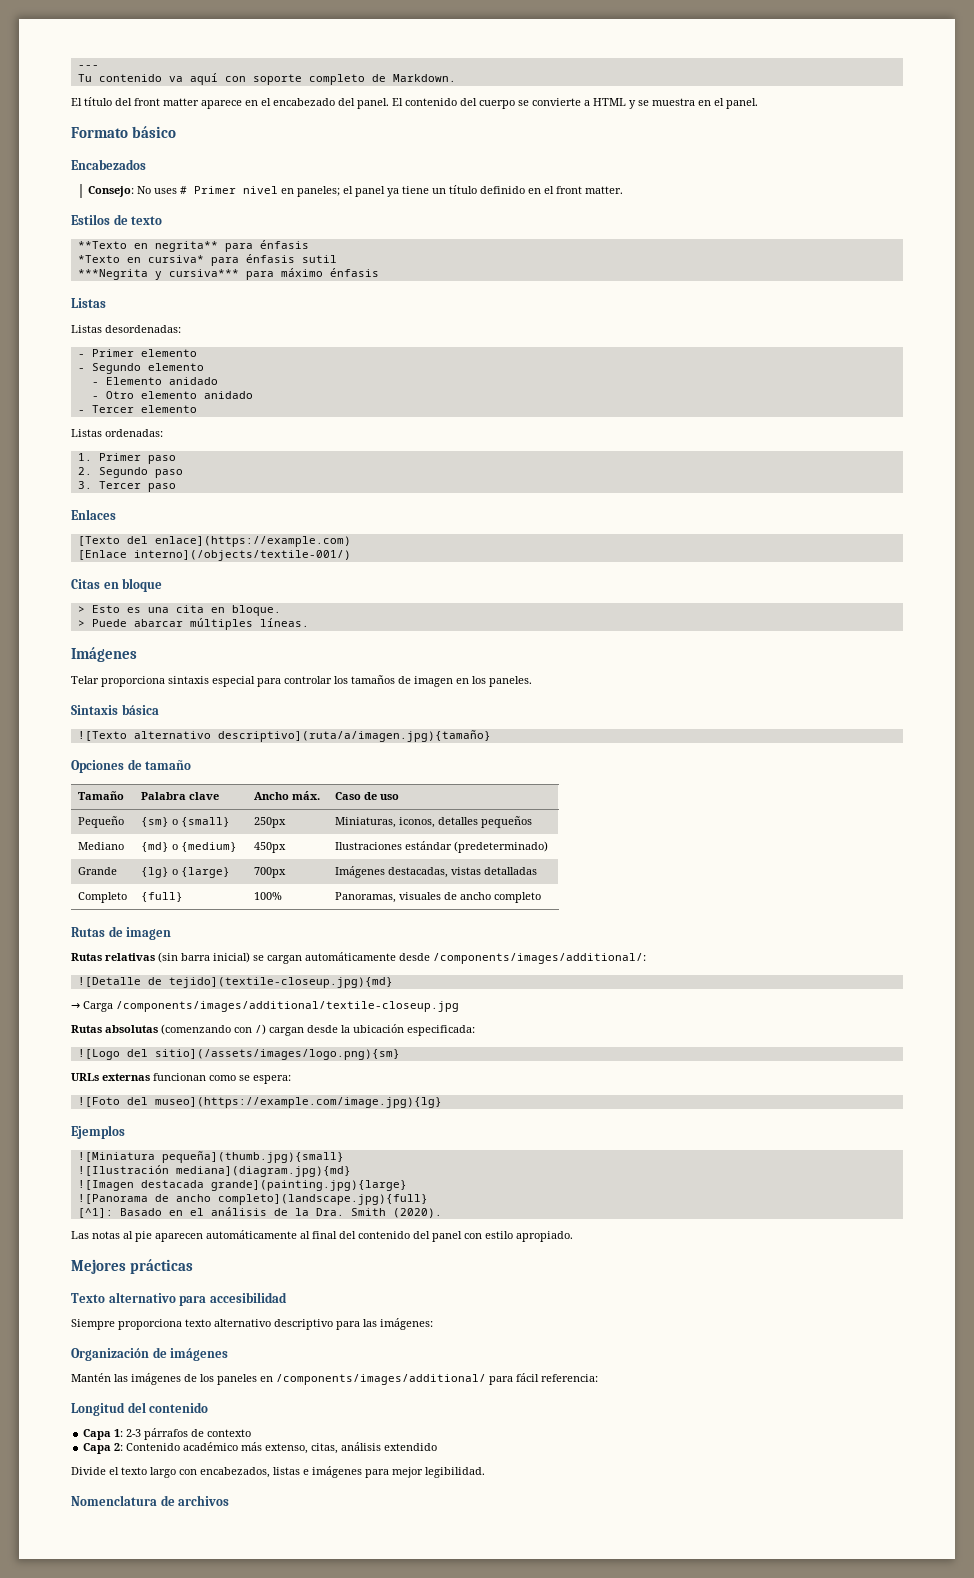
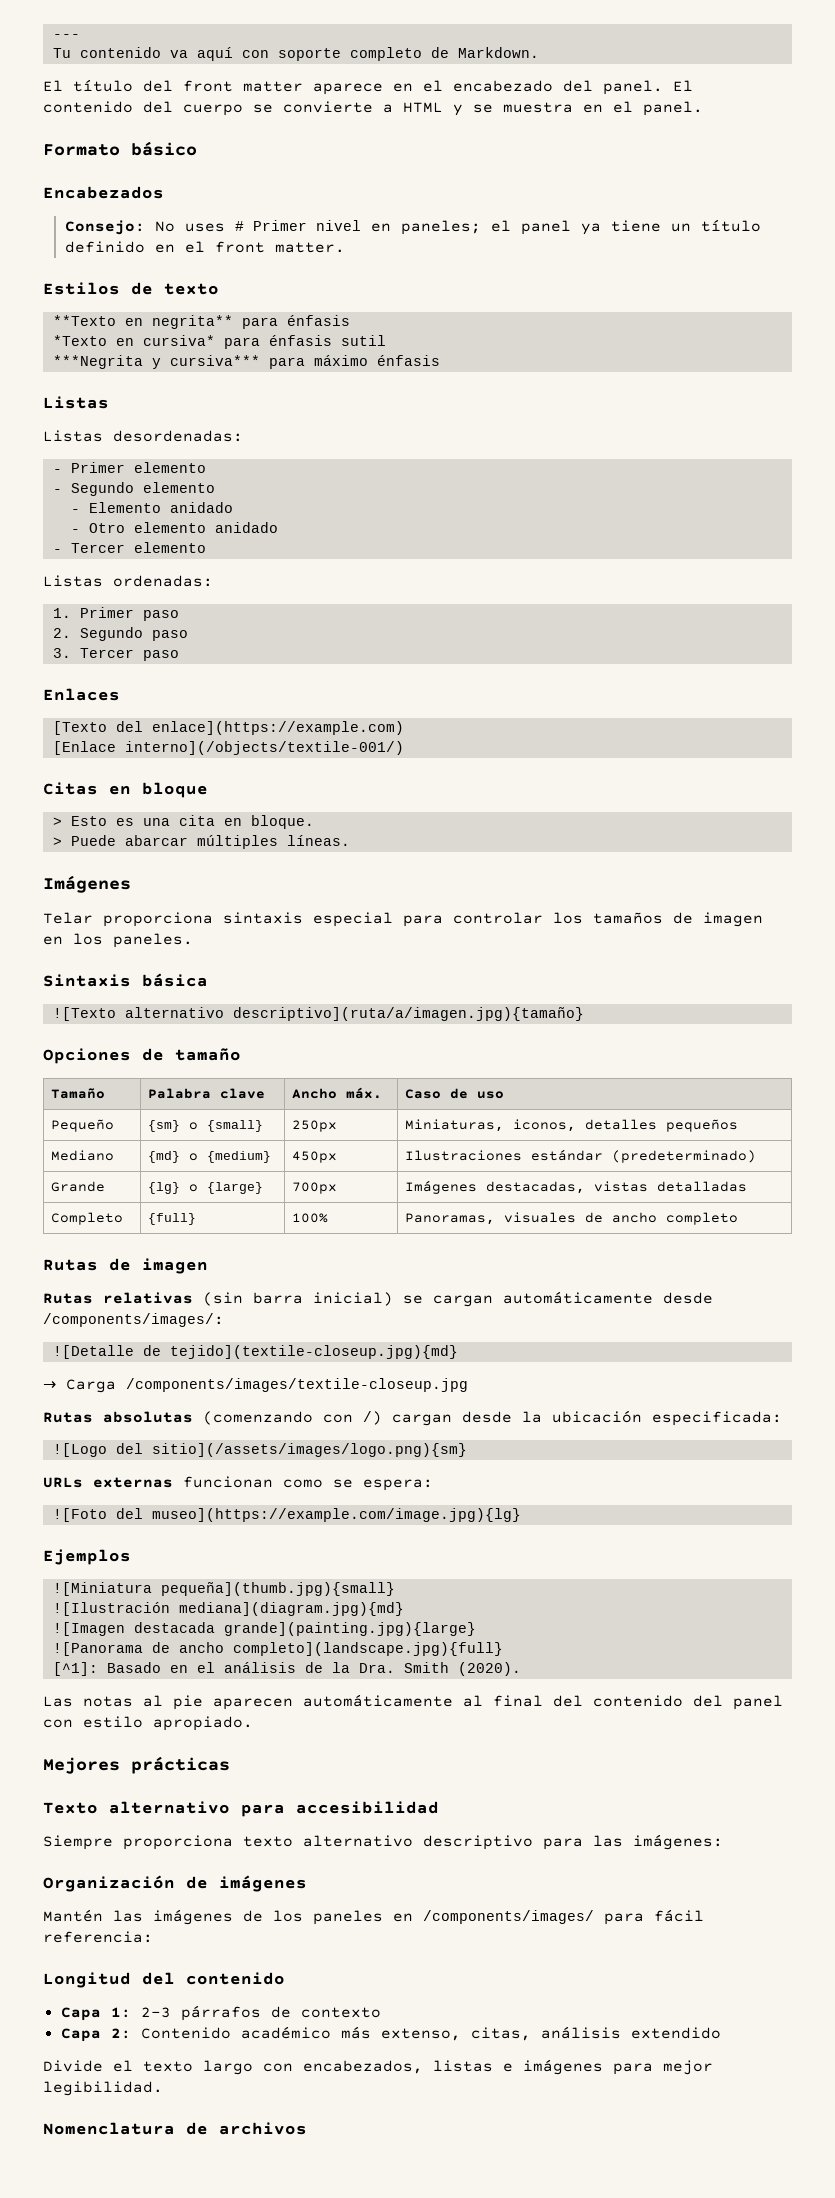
[433,953,646,964] /components/images/additional/: -> [43,1313,224,1327] /components/images/:
[116,1001,459,1012] /components/images/additional/textile-closeup.jpg -> [126,1378,468,1392] /components/images/textile-closeup.jpg
[276,1374,486,1385] /components/images/additional/ -> [423,1910,594,1924] /components/images/

